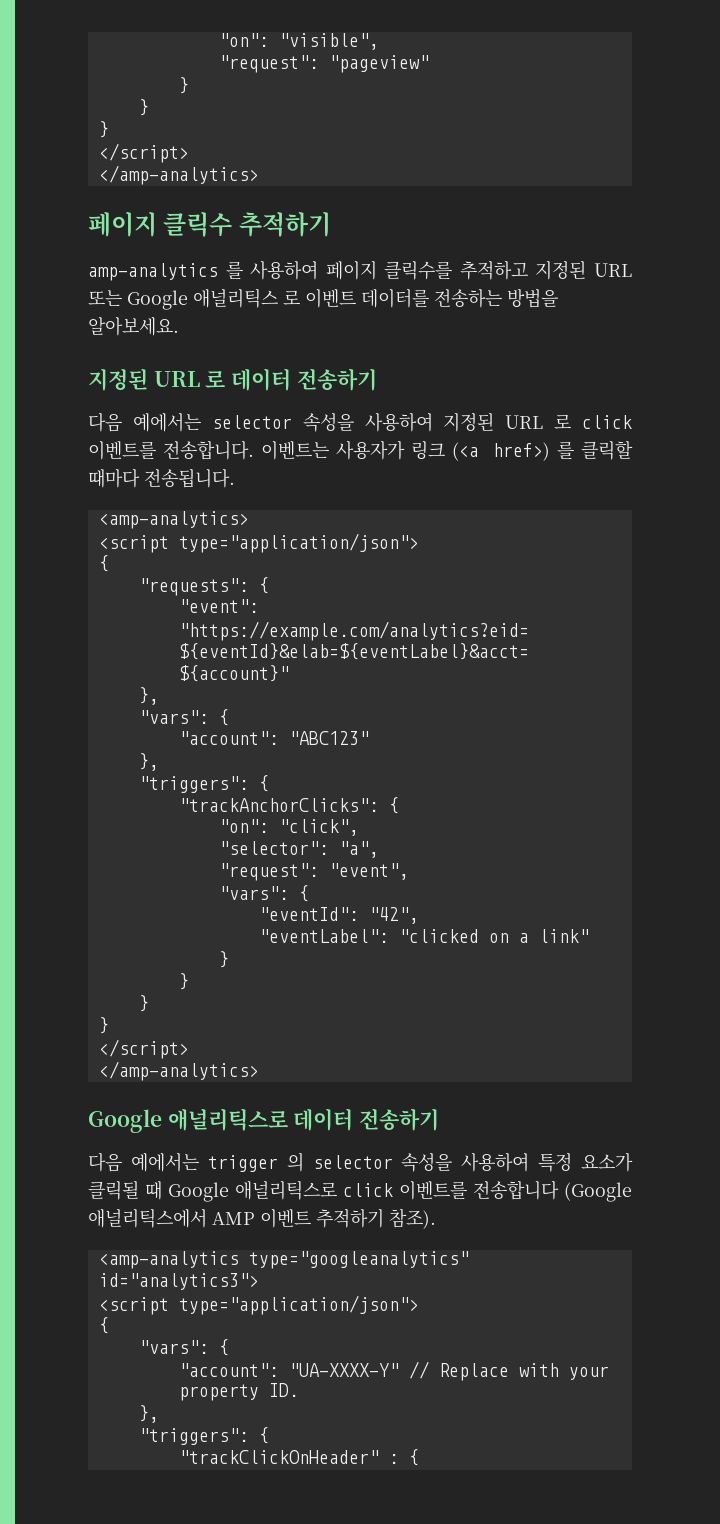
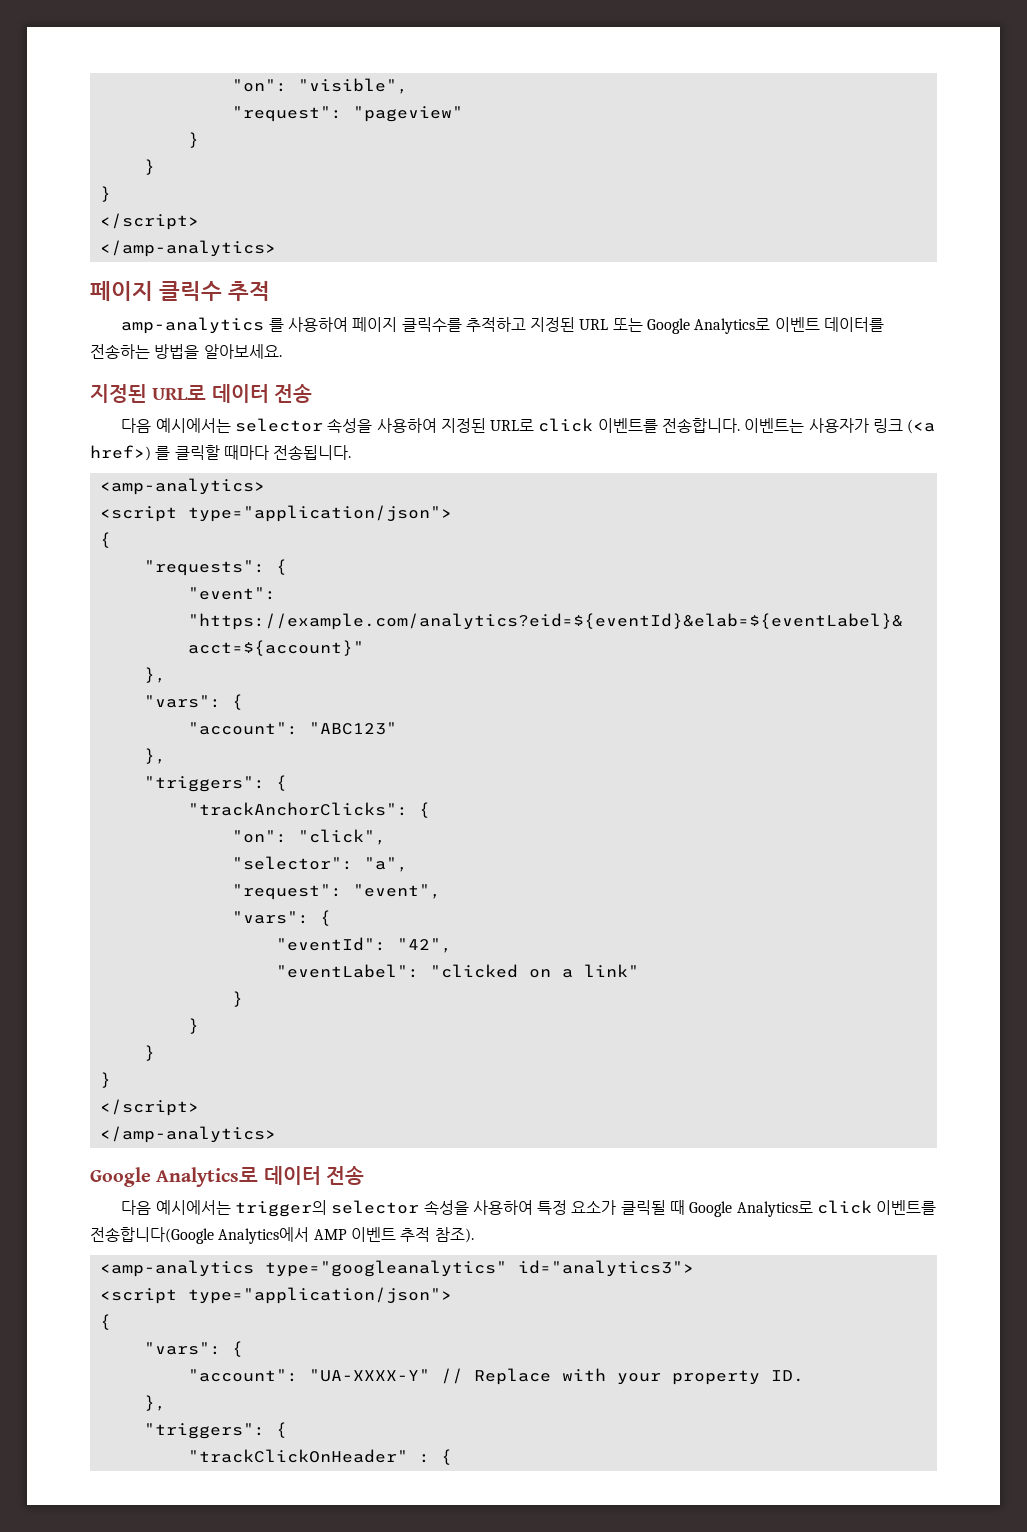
[238,212,331,237] 추적하기 -> [228,281,270,301] 추적
[193,288,300,308] 애널리틱스 로 -> [694,318,771,334] Analytics로
[153,368,377,391] [88,412,201,432] URL 로 데이터 전송하기 // 다음 예에서는 -> [152,384,312,403] [121,418,231,433] URL로 데이터 전송 // 다음 예시에서는
[505,414,572,429] URL 로 -> [490,419,535,431] URL로
[167,1108,440,1131] [88,1152,304,1172] 애널리틱스로 데이터 전송하기 // 다음 예에서는 trigger 의 -> [156,1166,364,1187] [121,1200,327,1217] Analytics로 데이터 전송 // 다음 예시에서는 trigger의
[235,1180,632,1202] [88,1208,207,1228] 애널리틱스로 click 이벤트를 전송합니다 (Google 애널리틱스에서 -> [736,1200,937,1217] [90,1227,310,1244] Analytics로 click 이벤트를 전송합니다(Google Analytics에서
[316,1209,384,1228] 추적하기 -> [400,1227,431,1242] 추적

